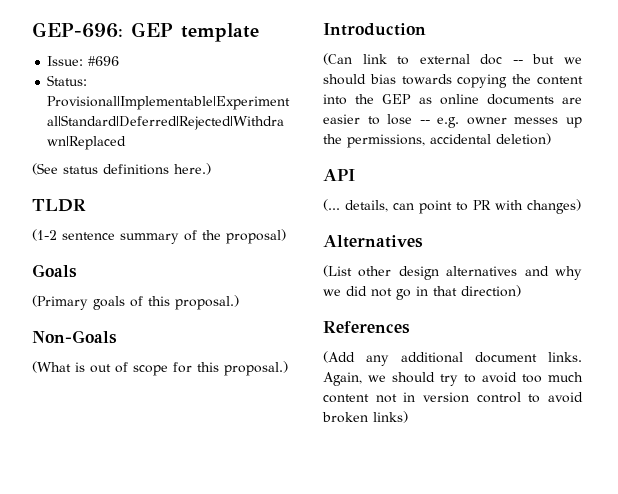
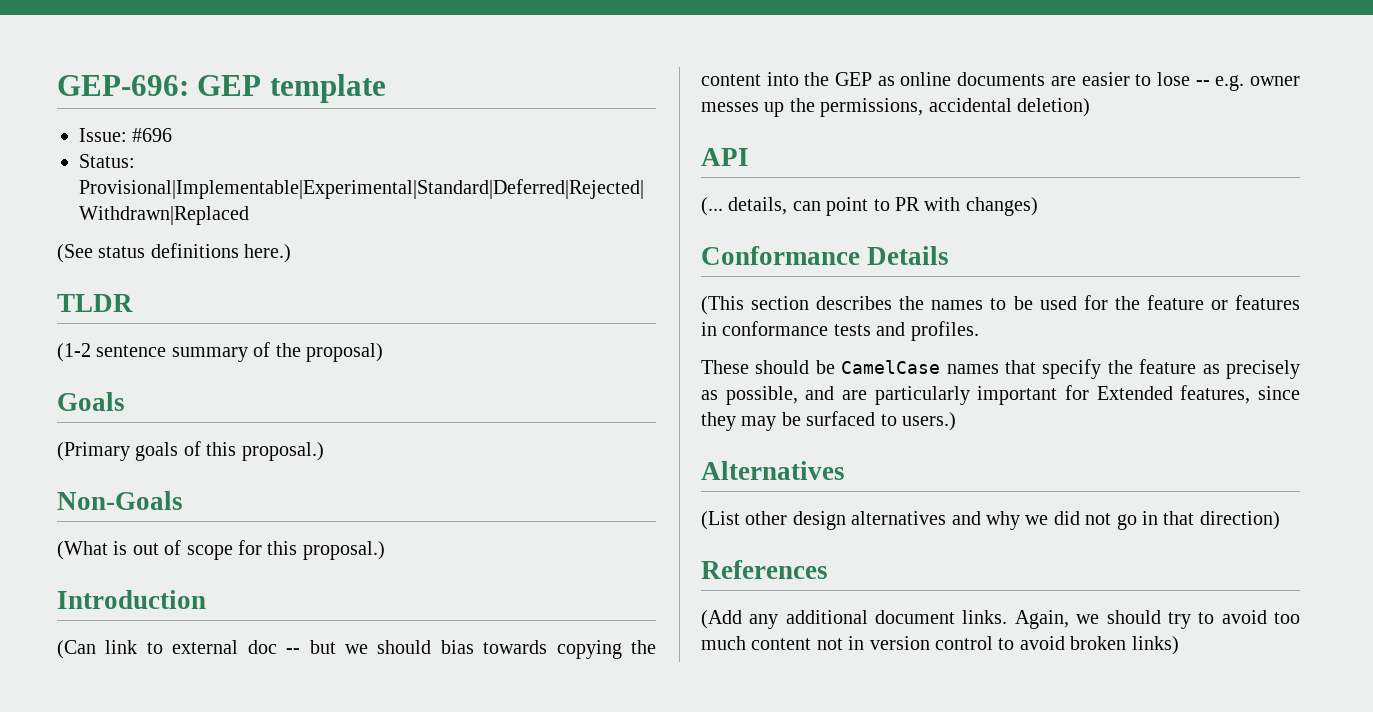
(581, 206) none -> [701,246,950,265] [701,295,1300,315] [701,321,979,341] [701,359,1300,379] [701,385,1300,405] [701,411,956,431] // Conformance Details // (This section describes the names to be used for the feature or features in conformance tests and profiles. // These should be CamelCase names that specify the feature as precisely as possible, and are particularly important for Extended features, since they may be surfaced to users.)

